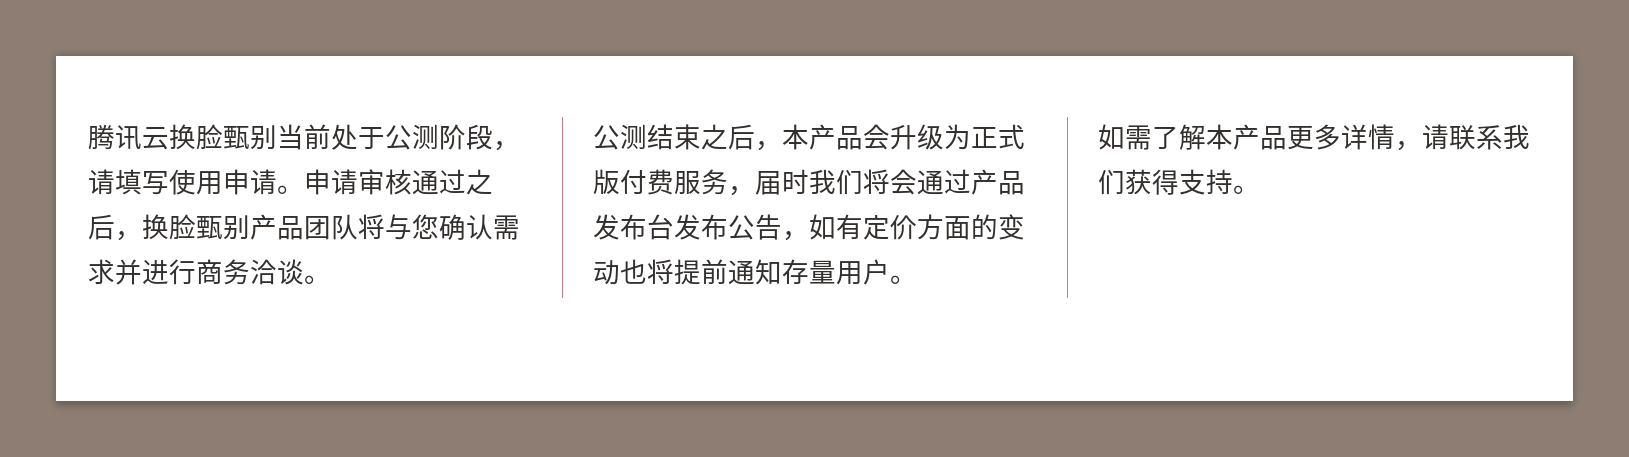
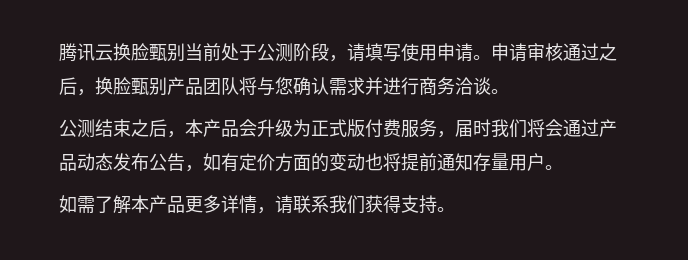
[593,214,674,240] 发布台 -> [77,153,113,171] 动态

